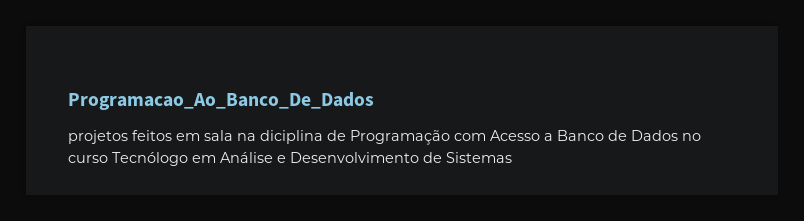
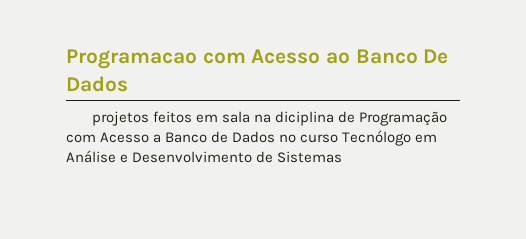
[68,92,374,110] Programacao_Ao_Banco_De_Dados -> [66,49,449,69] [66,76,128,92] Programacao com Acesso ao Banco De Dados

